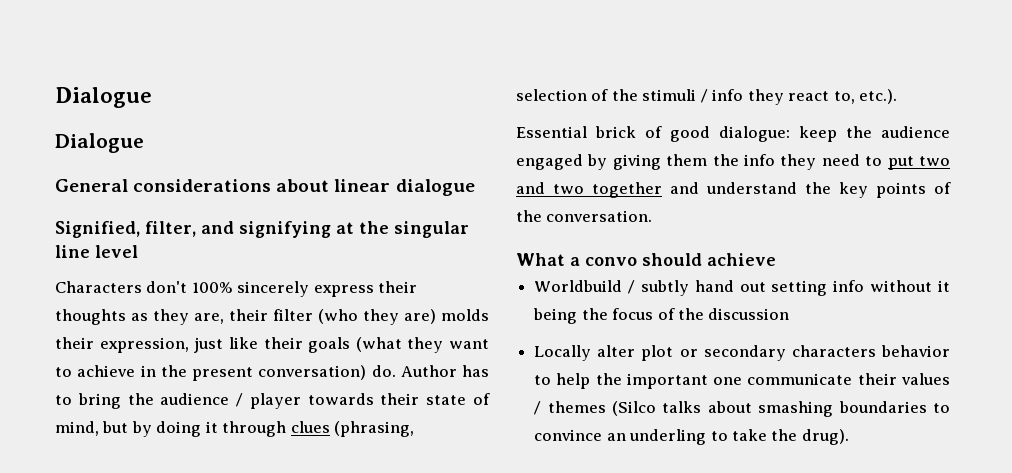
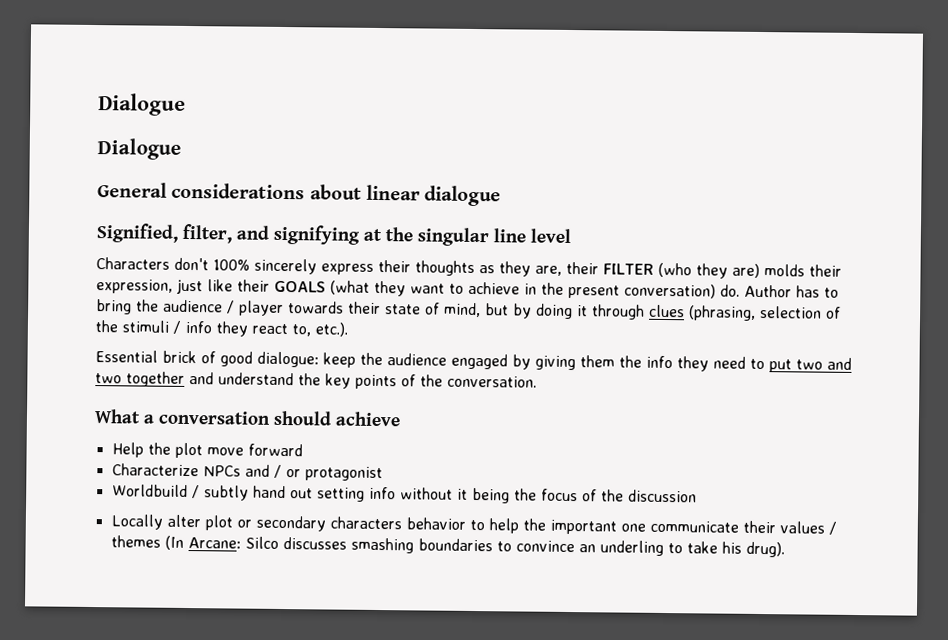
[273,309,313,321] filter -> [603,263,654,275] FILTER
[308,337,351,353] goals -> [274,280,326,293] GOALS
[585,257,637,266] convo -> [158,410,271,425] conversation
(776, 259) none -> [111,442,303,459] [111,463,383,482] // Help the plot move forward // Characterize NPCs and / or protagonist
[611,401,752,416] (Silco talks about -> [164,535,347,550] (In Arcane: Silco discusses
[771,429,798,441] the -> [721,541,742,554] his

